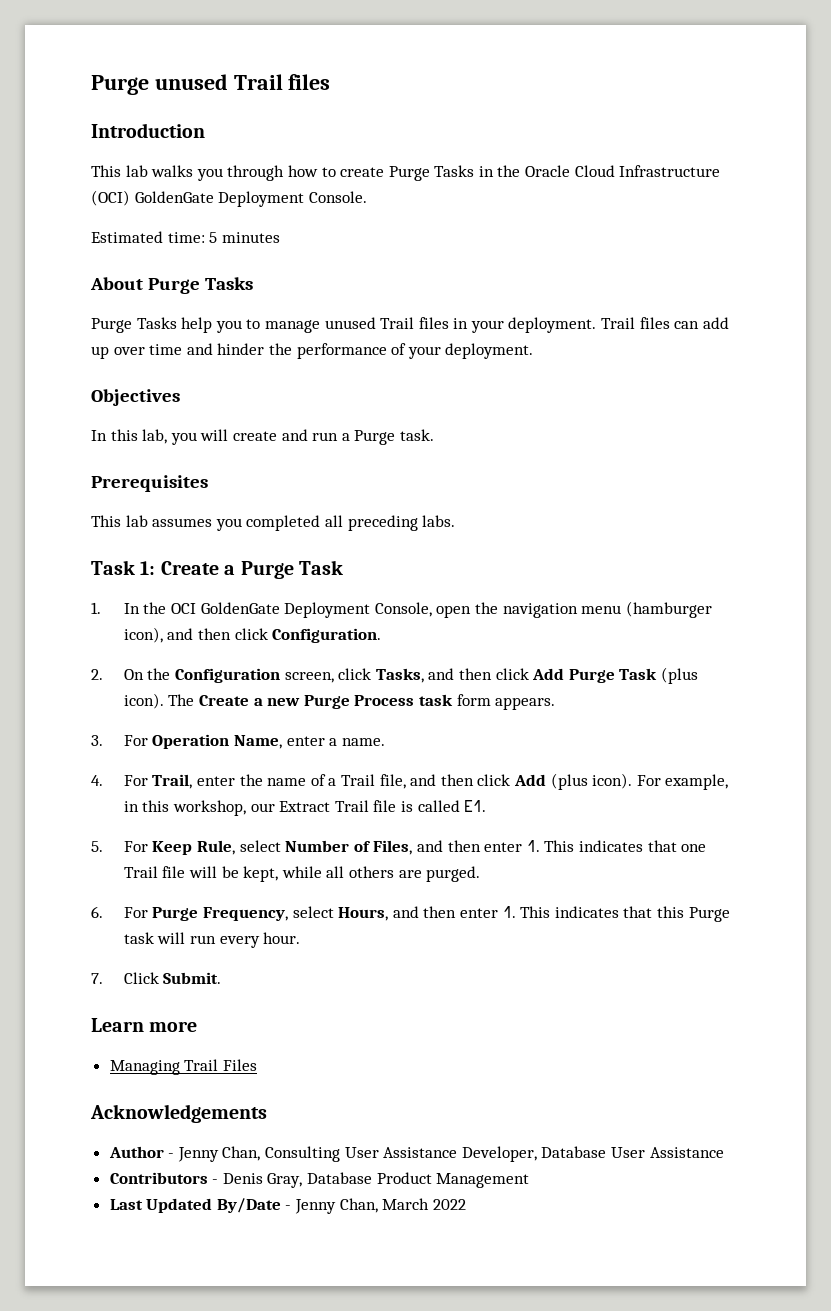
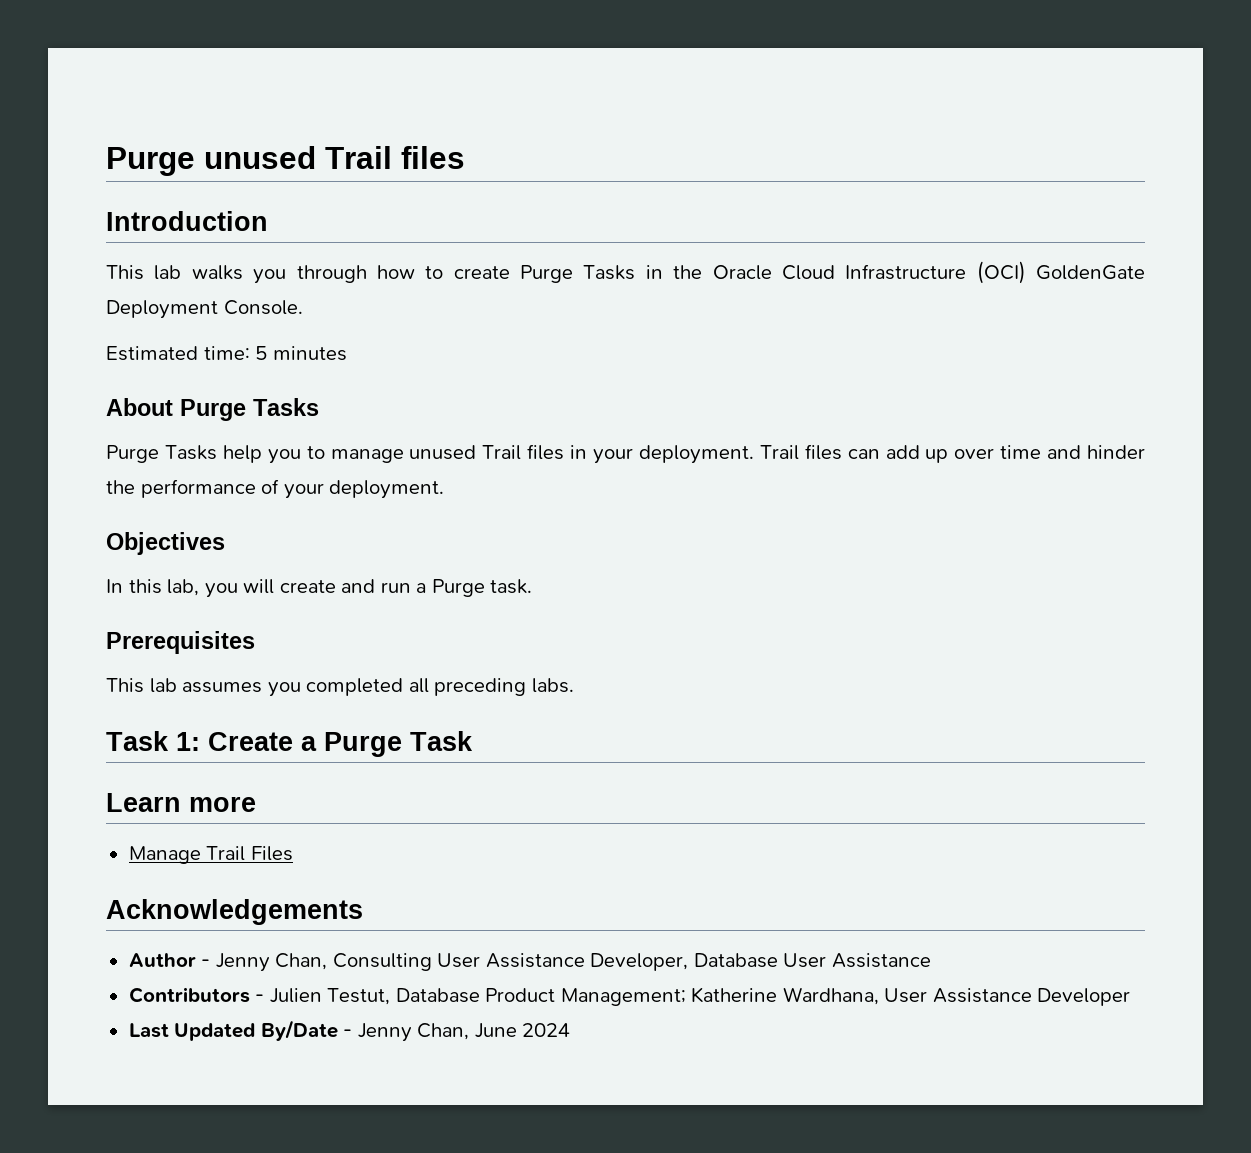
[91,601,712,618] [123,627,382,643] [91,667,698,684] [123,693,556,710] [91,734,385,749] [91,773,729,790] [123,800,487,816] [91,840,707,855] [123,866,481,882] [91,906,730,922] [123,932,301,948] [91,972,222,984] // 1. In the OCI GoldenGate Deployment Console, open the navigation menu (hamburger icon), and then click Configuration. // 2. On the Configuration screen, click Tasks, and then click Add Purge Task (plus icon). The Create a new Purge Process task form appears. // 3. For Operation Name, enter a name. // 4. For Trail, enter the name of a Trail file, and then click Add (plus icon). For example, in this workshop, our Extract Trail file is called E1. // 5. For Keep Rule, select Number of Files, and then enter 1. This indicates that one Trail file will be kept, while all others are purged. // 6. For Purge Frequency, select Hours, and then enter 1. This indicates that this Purge task will run every hour. // 7. Click Submit. -> (473, 741) none
[109,1060,180,1075] Managing -> [128,846,201,864] Manage
[222,1172,530,1188] Denis Gray, Database Product Management -> [269,987,1131,1006] Julien Testut, Database Product Management; Katherine Wardhana, User Assistance Developer
[382,1198,466,1210] March 2022 -> [474,1023,571,1038] June 2024

